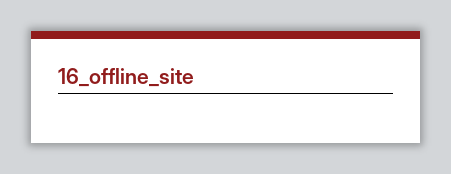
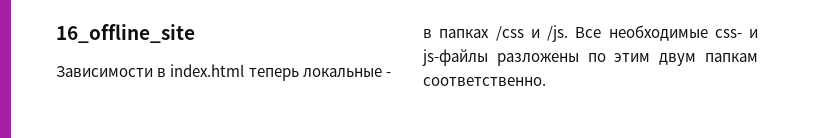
(194, 77) none -> [56,64,391,81] [423,25,758,42] [422,49,758,66] [423,77,546,86] // Зависимости в index.html теперь локальные - в папках /css и /js. Все необходимые css- и js-файлы разложены по этим двум папкам соответственно.

